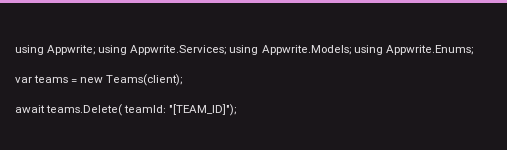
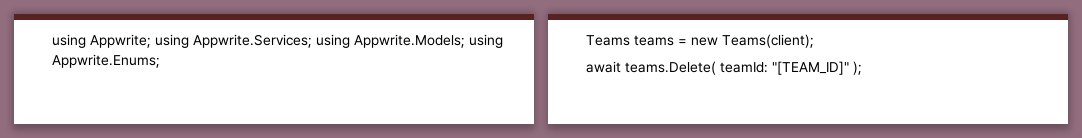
[15,77,32,83] var -> [586,35,630,46] Teams
[169,104,237,116] "[TEAM_ID]"); -> [772,61,862,75] "[TEAM_ID]" );

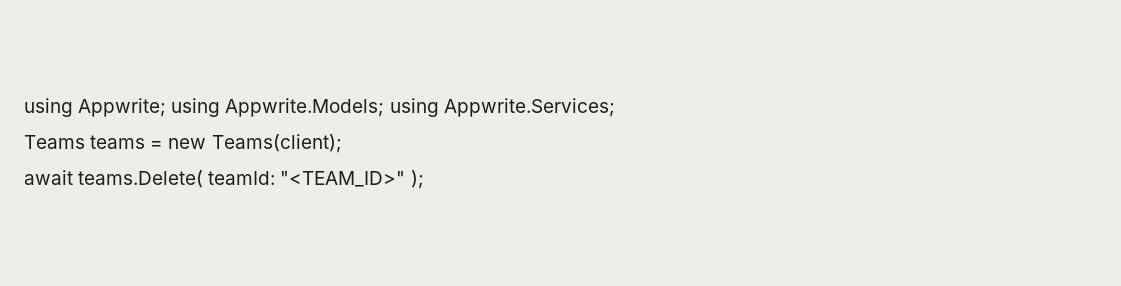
[193,34,350,48] Appwrite.Services; using -> (221, 107) none
[52,54,160,68] Appwrite.Enums; -> [443,98,615,117] Appwrite.Services;
[772,61,849,75] "[TEAM_ID]" -> [280,171,406,187] "<TEAM_ID>"

